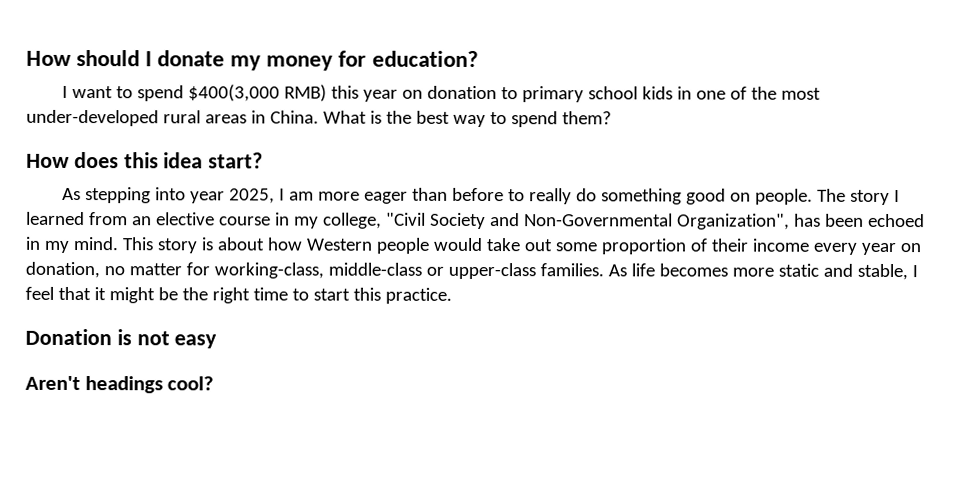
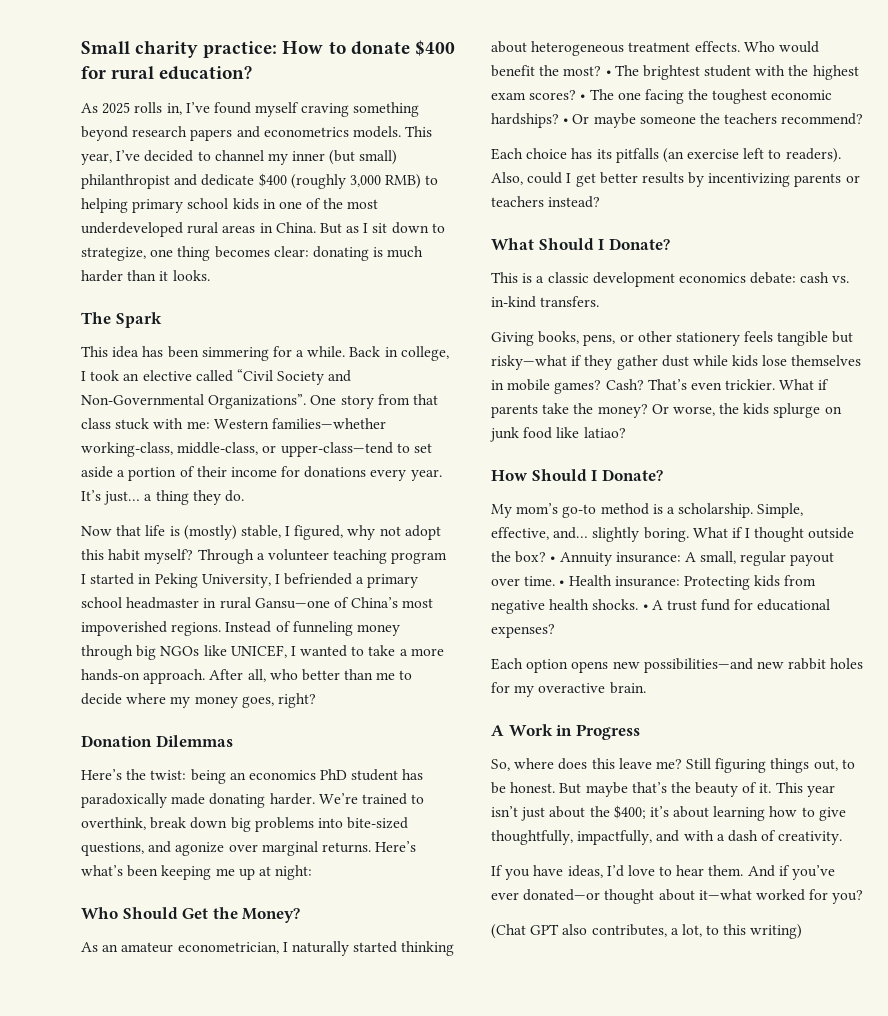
[26,50,479,71] [62,84,519,102] How should I donate my money for education? // I want to spend $400(3,000 RMB) this year on donation to -> [81,40,455,58] [81,66,253,80] [81,102,420,117] [81,126,433,141] [81,150,398,165] [81,173,439,189] [81,198,128,213] Small charity practice: How to donate $400 for rural education? // As 2025 rolls in, I’ve found myself craving something beyond research papers and econometrics models. This year, I’ve decided to channel my inner (but small) philanthropist and dedicate $400 (roughly 3,000 RMB) to helping
[26,109,159,127] under-developed -> [81,222,183,237] underdeveloped
[322,110,612,128] [26,151,264,169] [62,187,900,205] [26,211,925,230] [25,236,921,256] [25,261,918,281] [25,286,452,304] [25,328,218,349] [25,375,215,394] What is the best way to spend them? // How does this idea start? // As stepping into year 2025, I am more eager than before to really do something good on people. The story I learned from an elective course in my college, "Civil Society and Non-Governmental Organization", has been echoed in my mind. This story is about how Western people would take out some proportion of their income every year on donation, no matter for working-class, middle-class or upper-class families. As life becomes more static and stable, I feel that it might be the right time to start this practice. // Donation is not easy // Aren't headings cool? -> [319,222,445,234] [81,246,424,261] [81,270,210,282] [81,312,162,328] [81,346,449,361] [81,369,352,385] [81,394,438,409] [81,418,386,430] [81,442,432,457] [81,466,442,481] [81,490,244,505] [81,525,441,540] [81,549,448,564] [81,573,419,588] [81,597,434,609] [81,621,400,636] [81,645,444,660] [81,669,413,684] [81,693,316,708] [81,735,233,747] [81,769,424,784] [81,793,425,808] [81,817,409,832] [81,841,417,856] [81,865,313,880] [81,907,301,923] [81,941,455,956] [491,41,819,56] [491,65,859,80] [491,89,833,104] [491,113,864,128] [491,148,841,163] [491,172,860,187] [491,196,601,208] [491,238,670,250] [491,272,850,287] [491,296,600,308] [491,331,854,346] [491,355,862,370] [491,379,830,394] [491,403,842,418] [490,427,626,442] [491,469,663,481] [491,503,804,518] [491,527,855,542] [491,551,835,566] [491,575,817,590] [491,599,831,614] [491,624,555,638] [491,658,864,673] [491,682,646,697] [491,724,640,740] [491,758,855,773] [491,782,835,797] [491,805,846,821] [491,830,843,845] [491,865,836,880] [491,889,864,904] [491,924,803,939] But as I sit down to strategize, one thing becomes clear: donating is much harder than it looks. // The Spark // This idea has been simmering for a while. Back in college, I took an elective called “Civil Society and Non-Governmental Organizations”. One story from that class stuck with me: Western families—whether working-class, middle-class, or upper-class—tend to set aside a portion of their income for donations every year. It’s just… a thing they do. // Now that life is (mostly) stable, I figured, why not adopt this habit myself? Through a volunteer teaching program I started in Peking University, I befriended a primary school headmaster in rural Gansu—one of China’s most impoverished regions. Instead of funneling money through big NGOs like UNICEF, I wanted to take a more hands-on approach. After all, who better than me to decide where my money goes, right? // Donation Dilemmas // Here’s the twist: being an economics PhD student has paradoxically made donating harder. We’re trained to overthink, break down big problems into bite-sized questions, and agonize over marginal returns. Here’s what’s been keeping me up at night: // Who Should Get the Money? // As an amateur econometrician, I naturally started thinking about heterogeneous treatment effects. Who would benefit the most? • The brightest student with the highest exam scores? • The one facing the toughest economic hardships? • Or maybe someone the teachers recommend? // Each choice has its pitfalls (an exercise left to readers). Also, could I get better results by incentivizing parents or teachers instead? // What Should I Donate? // This is a classic development economics debate: cash vs. in-kind transfers. // Giving books, pens, or other stationery feels tangible but risky—what if they gather dust while kids lose themselves in mobile games? Cash? That’s even trickier. What if parents take the money? Or worse, the kids splurge on junk food like latiao? // How Should I Donate? // My mom’s go-to method is a scholarship. Simple, effective, and… slightly boring. What if I thought outside the box? • Annuity insurance: A small, regular payout over time. • Health insurance: Protecting kids from negative health shocks. • A trust fund for educational expenses? // Each option opens new possibilities—and new rabbit holes for my overactive brain. // A Work in Progress // So, where does this leave me? Still figuring things out, to be honest. But maybe that’s the beauty of it. This year isn’t just about the $400; it’s about learning how to give thoughtfully, impactfully, and with a dash of creativity. // If you have ideas, I’d love to hear them. And if you’ve ever donated—or thought about it—what worked for you? // (Chat GPT also contributes, a lot, to this writing)

